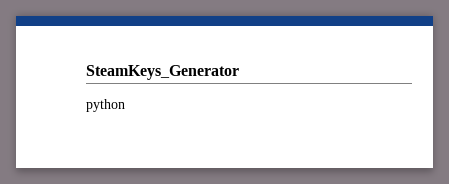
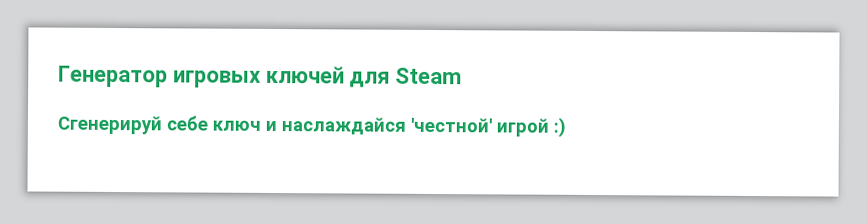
[86,65,239,80] [86,99,125,112] SteamKeys_Generator // python -> [58,65,463,88] [57,115,566,138] Генератор игровых ключей для Steam // Сгенерируй себе ключ и наслаждайся 'честной' игрой :)

